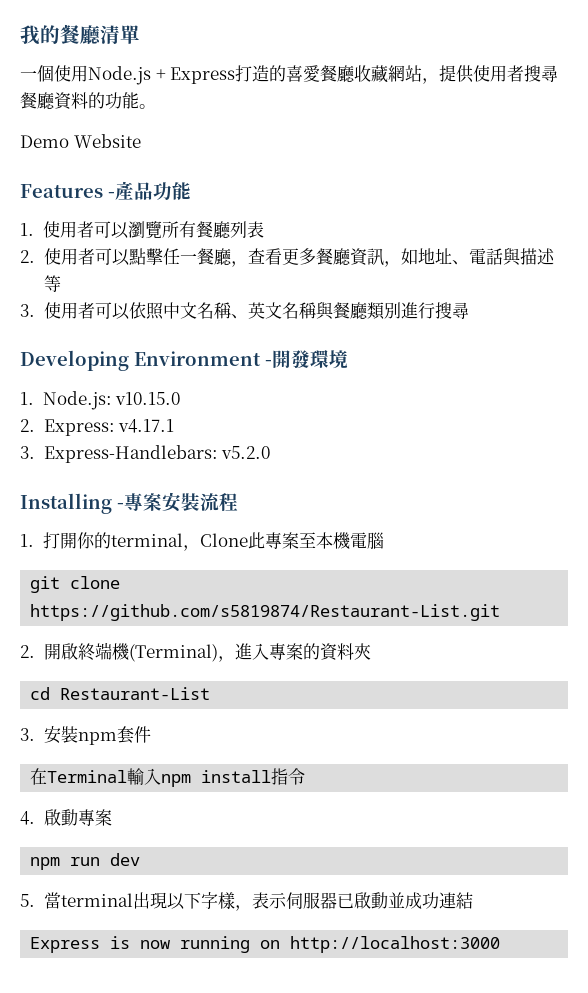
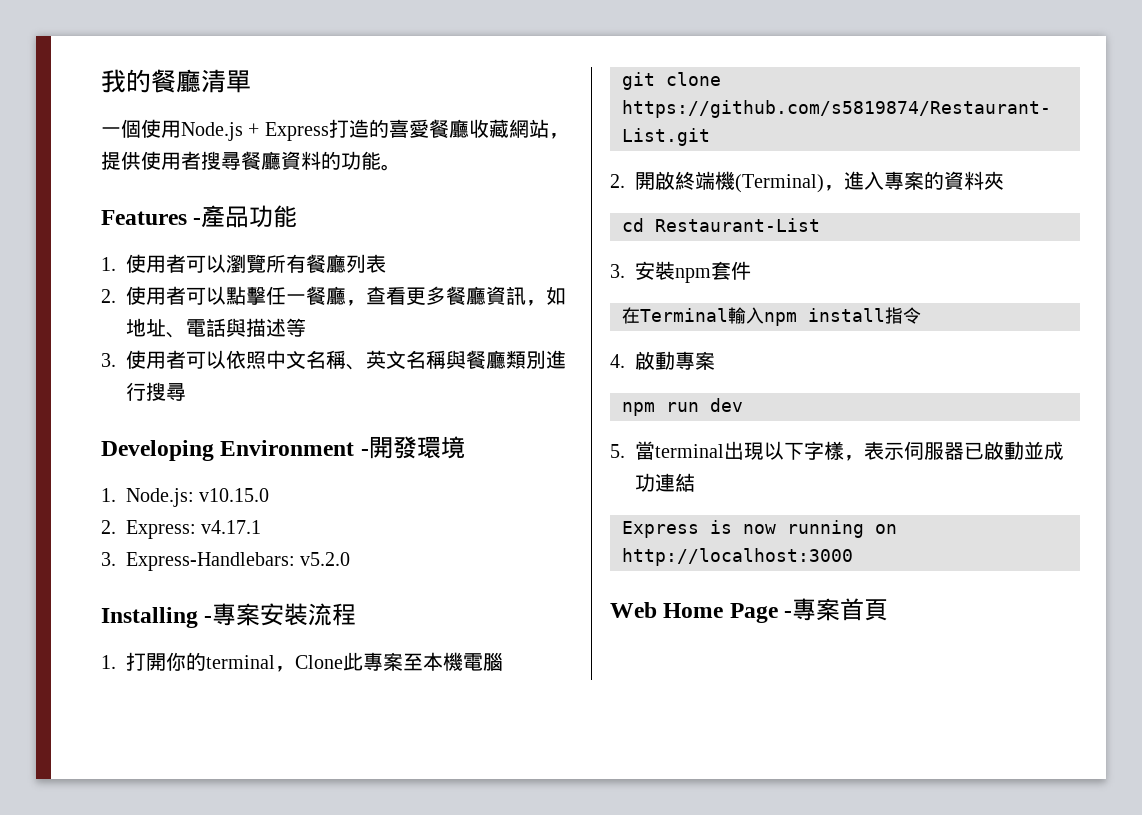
[20,134,141,148] // Demo Website -> (401, 167) none
(501, 944) none -> [610,598,889,623] // Web Home Page -專案首頁

